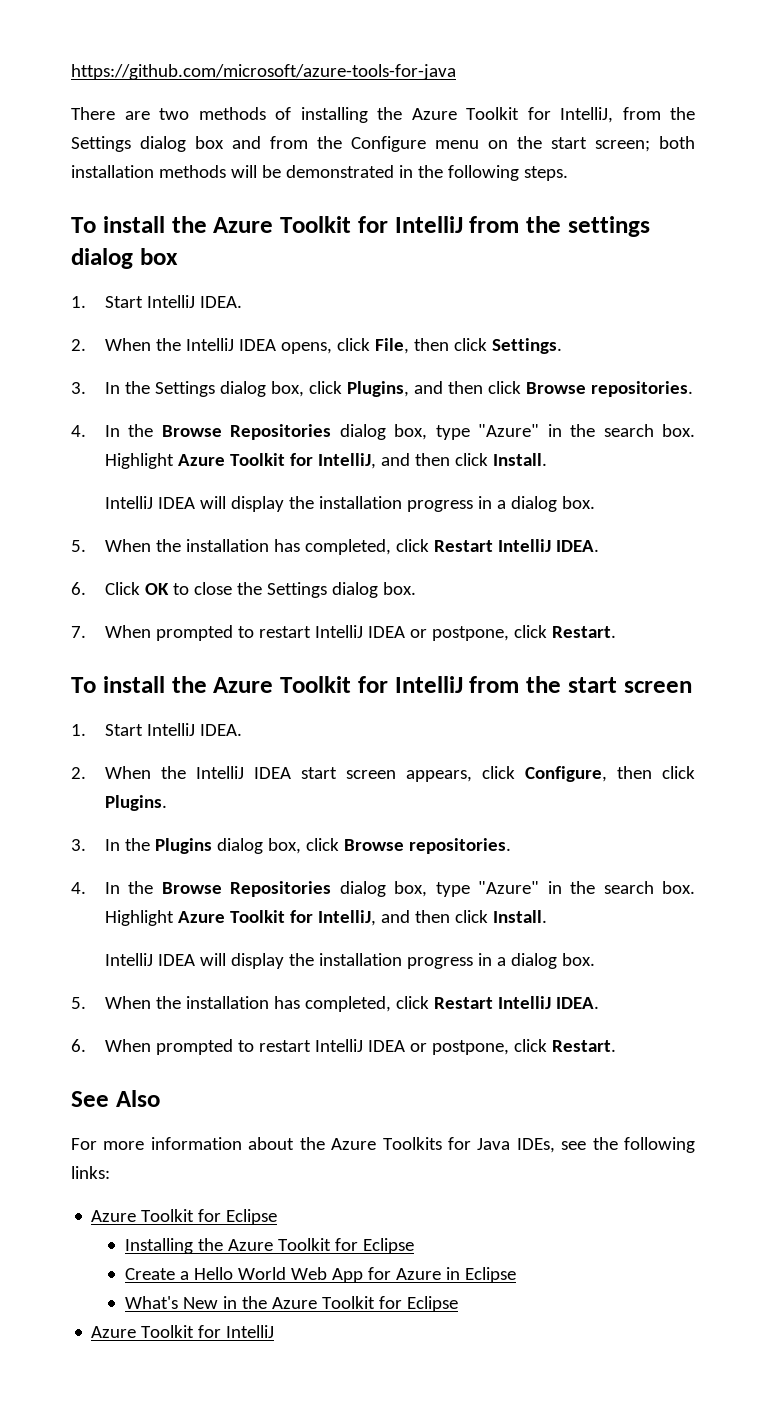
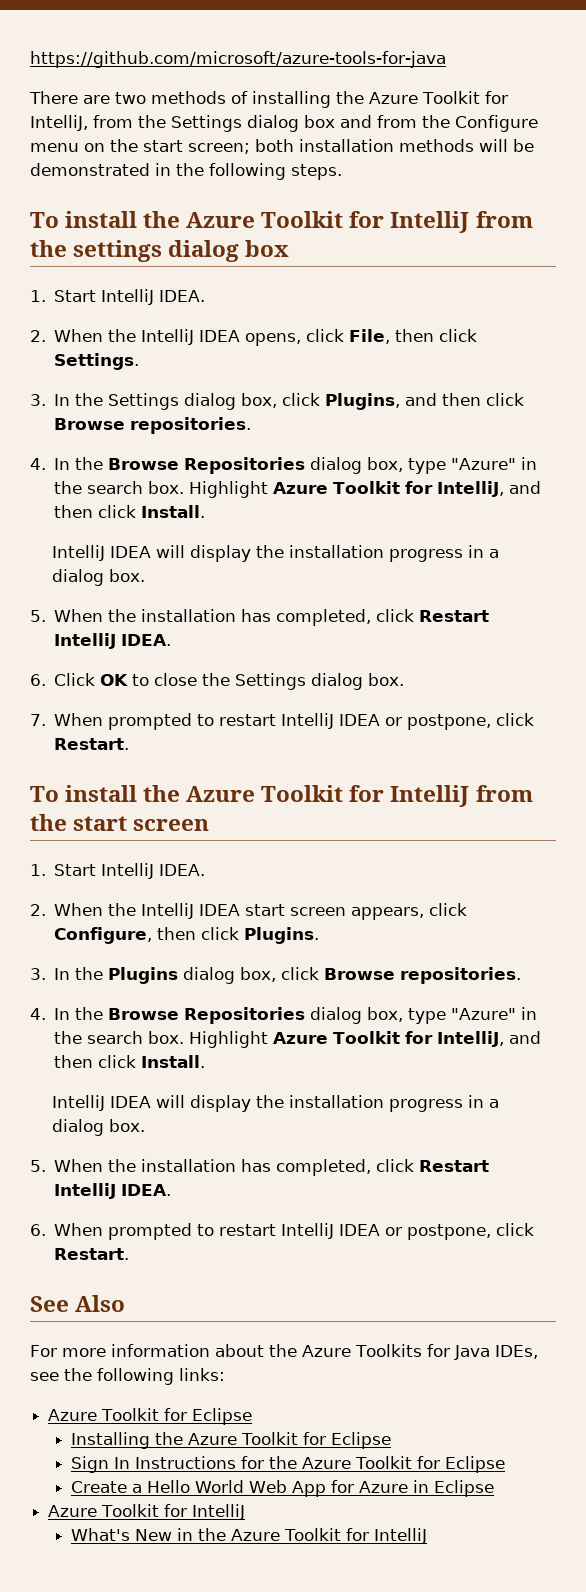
(415, 1246) none -> [70,1456,506,1473] // Sign In Instructions for the Azure Toolkit for Eclipse
(517, 1275) none -> [48,1504,246,1520] // Azure Toolkit for IntelliJ
[407,1296,459,1312] [91,1325,222,1338] Eclipse // Azure Toolkit for -> (370, 1534) none

